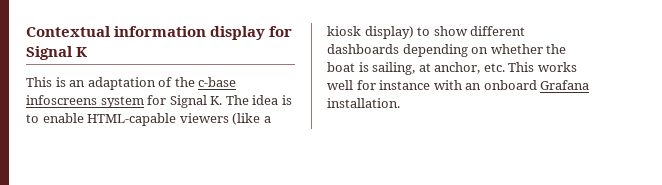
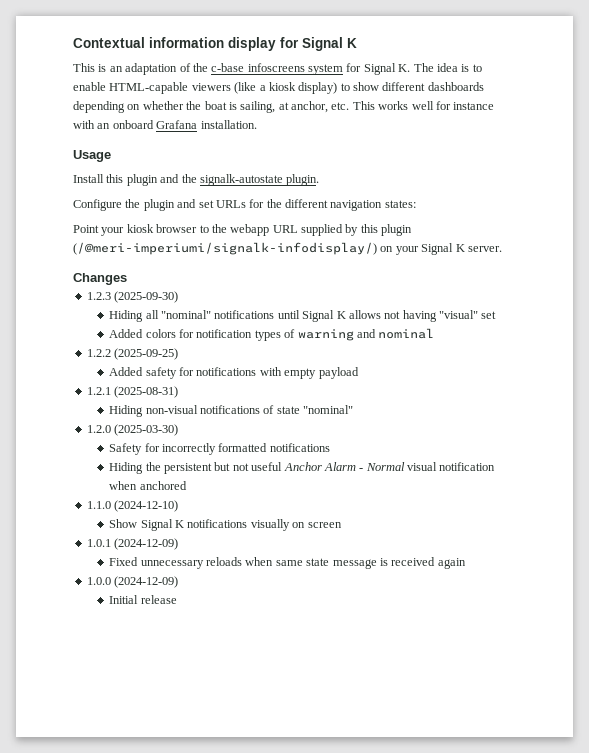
(400, 103) none -> [73,150,111,162] [73,174,320,186] [73,199,416,211] [73,224,413,236] [73,242,502,255] [73,273,127,285] [86,291,179,303] [109,310,497,322] [109,328,435,341] [86,348,179,360] [109,367,359,379] [86,386,179,398] [109,405,354,417] [86,424,179,436] [109,443,330,455] [109,462,496,474] [109,481,187,490] [86,500,179,512] [109,519,342,531] [86,538,179,550] [109,557,466,569] [86,576,179,588] [109,595,177,604] // Usage // Install this plugin and the signalk-autostate plugin. // Configure the plugin and set URLs for the different navigation states: // Point your kiosk browser to the webapp URL supplied by this plugin (/@meri-imperiumi/signalk-infodisplay/) on your Signal K server. // Changes // 1.2.3 (2025-09-30) // Hiding all "nominal" notifications until Signal K allows not having "visual" set // Added colors for notification types of warning and nominal // 1.2.2 (2025-09-25) // Added safety for notifications with empty payload // 1.2.1 (2025-08-31) // Hiding non-visual notifications of state "nominal" // 1.2.0 (2025-03-30) // Safety for incorrectly formatted notifications // Hiding the persistent but not useful Anchor Alarm - Normal visual notification when anchored // 1.1.0 (2024-12-10) // Show Signal K notifications visually on screen // 1.0.1 (2024-12-09) // Fixed unnecessary reloads when same state message is received again // 1.0.0 (2024-12-09) // Initial release

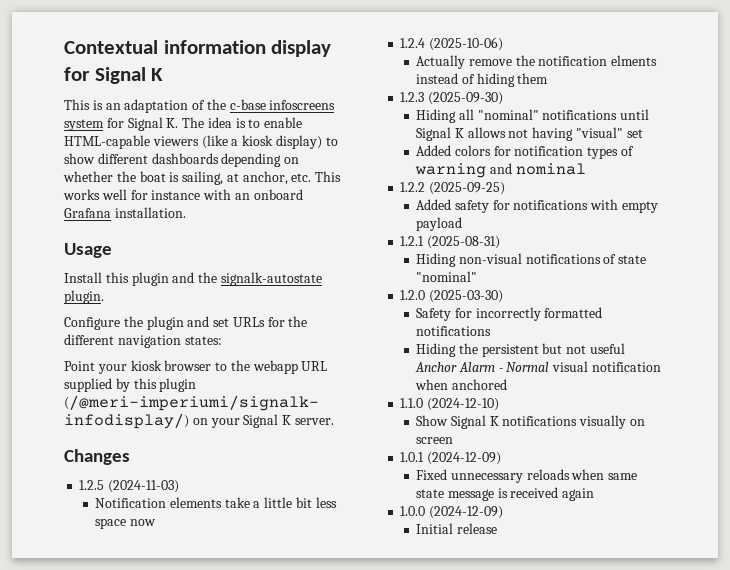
(127, 279) none -> [79,480,180,493] [95,497,337,508] [95,518,156,529] [400,37,504,51] [416,55,658,69] [416,73,549,87] // 1.2.5 (2024-11-03) // Notification elements take a little bit less space now // 1.2.4 (2025-10-06) // Actually remove the notification elments instead of hiding them

